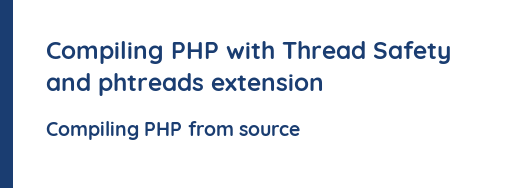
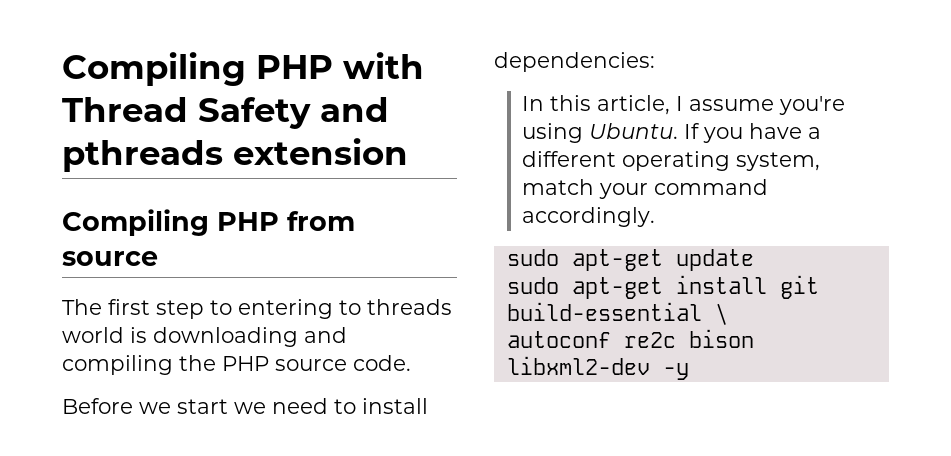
[98,73,204,96] phtreads -> [62,140,223,172] pthreads
(300, 130) none -> [62,299,452,319] [62,327,347,347] [62,355,411,375] [62,398,428,414] [494,52,655,72] [522,95,846,115] [522,123,822,143] [522,151,821,171] [522,179,769,199] [522,207,656,227] [506,249,754,271] [506,275,819,299] [506,302,728,325] [506,329,754,348] [506,356,689,380] // The first step to entering to threads world is downloading and compiling the PHP source code. // Before we start we need to install dependencies: // In this article, I assume you're using Ubuntu. If you have a different operating system, match your command accordingly. // sudo apt-get update // sudo apt-get install git build-essential \ // autoconf re2c bison libxml2-dev -y

